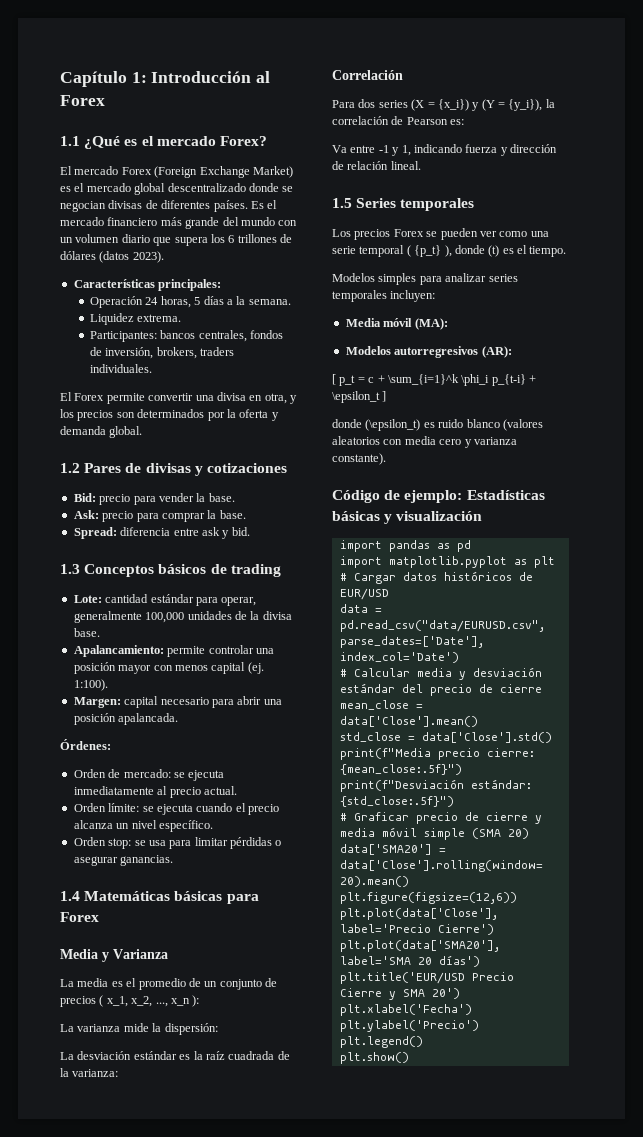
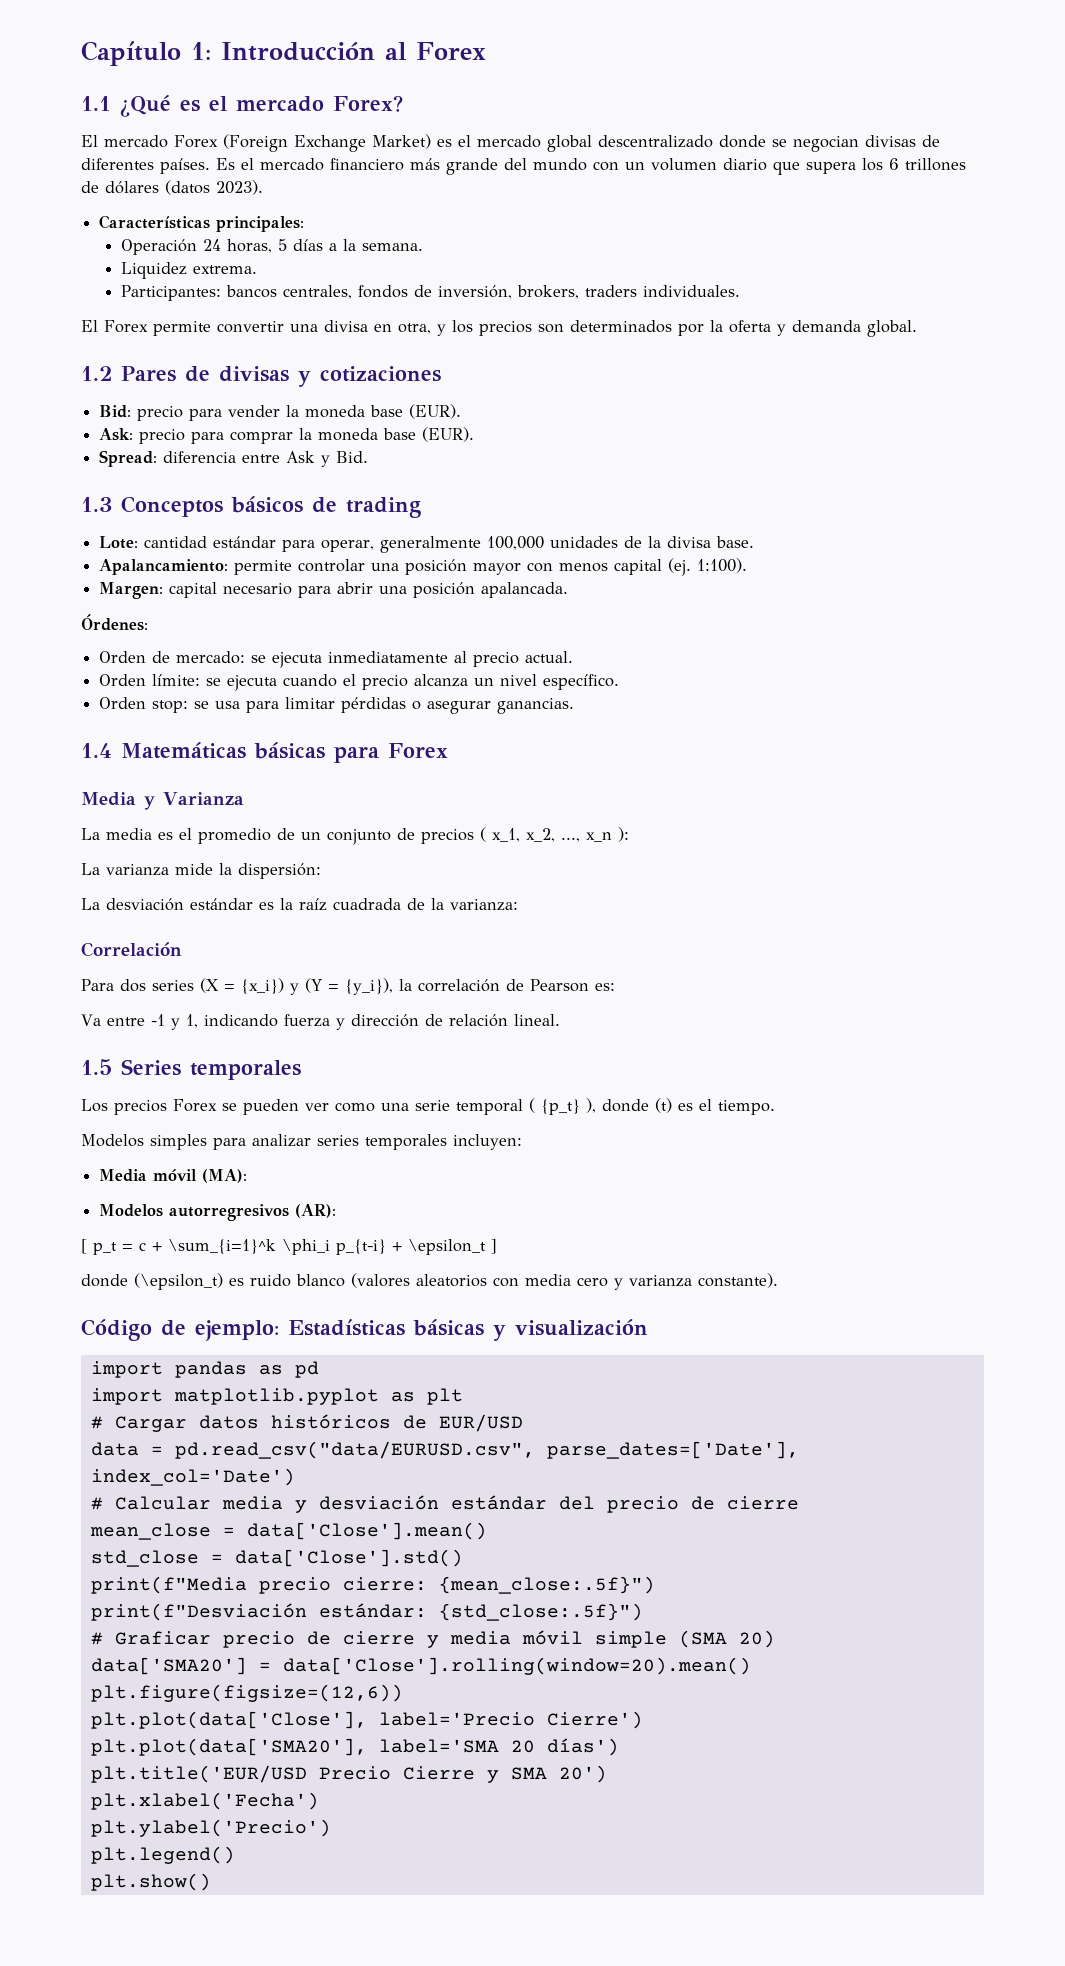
[208,493,235,502] base. -> [305,404,462,419] moneda base (EUR).
[219,510,246,519] base. -> [318,427,475,442] moneda base (EUR).
[201,527,250,539] ask y bid. -> [286,451,369,467] Ask y Bid.

